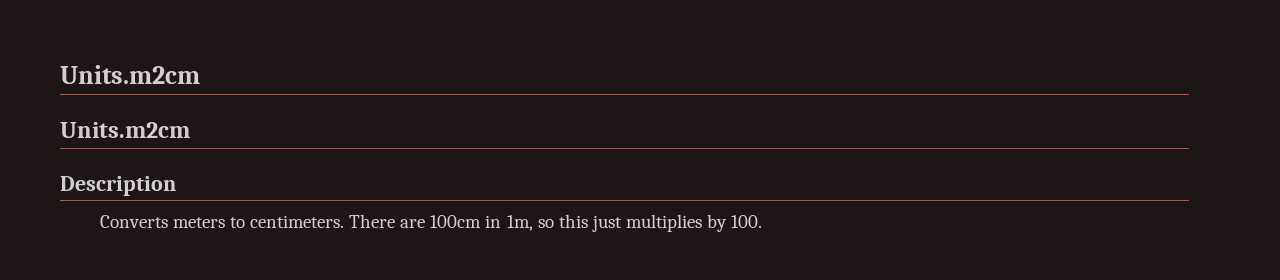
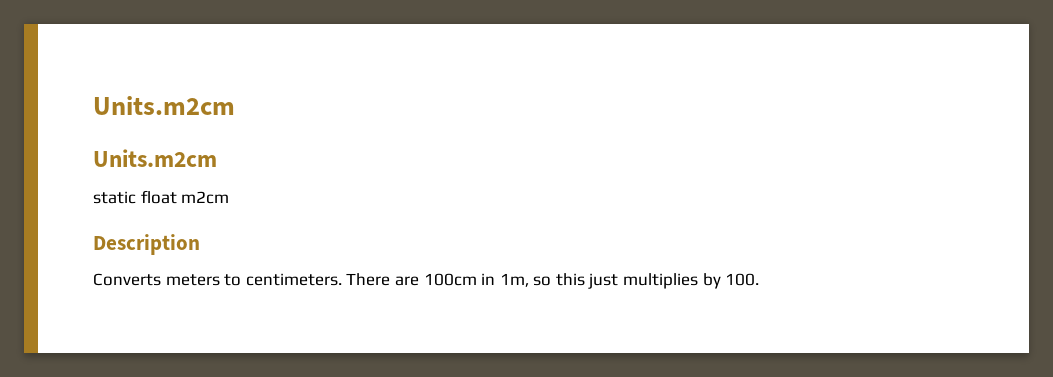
(190, 130) none -> [93,190,230,204] // static float m2cm

